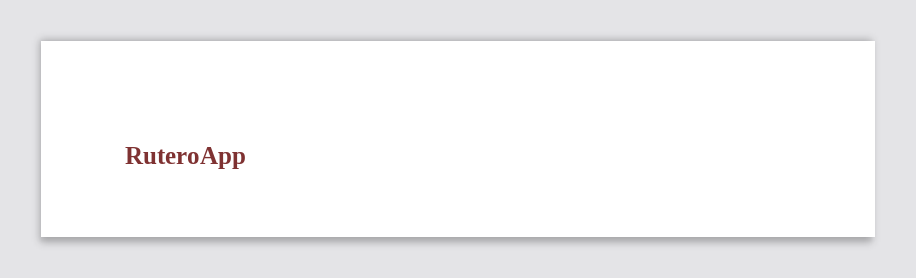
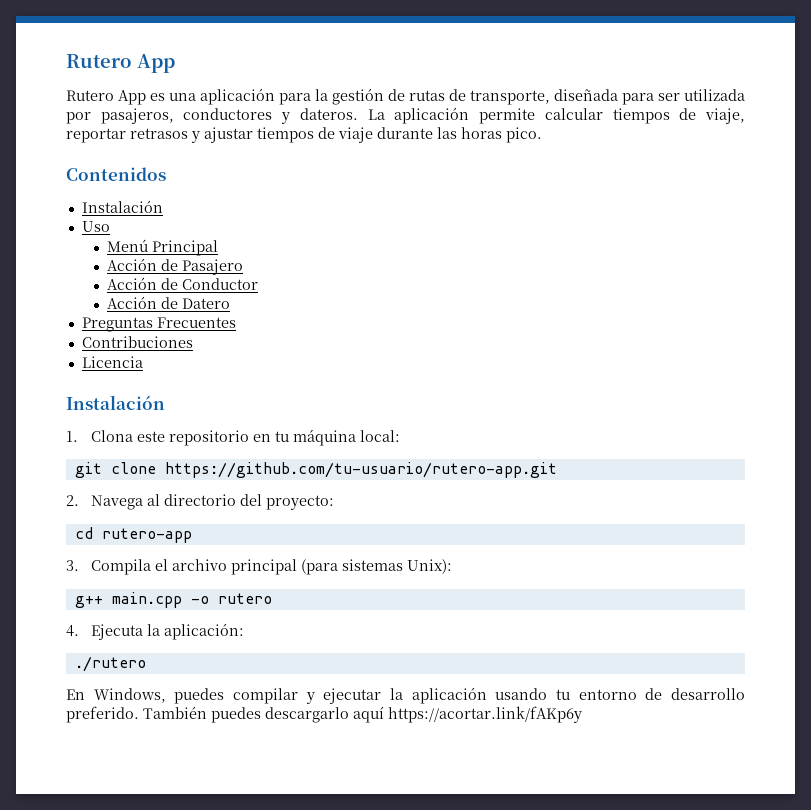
[125,147,246,169] RuteroApp -> [66,54,175,73] [66,88,745,105] [66,107,746,124] [66,127,542,143] [66,167,166,181] [81,200,163,213] [81,221,110,232] [106,239,218,256] [106,258,243,275] [106,277,258,290] [106,296,230,309] [81,317,236,332] [81,336,193,348] [81,356,143,368] [66,395,165,410] [66,429,400,446] [74,462,557,478] [66,494,334,510] [74,527,192,543] [66,559,452,575] [74,592,272,608] [66,623,244,640] [74,656,146,672] [66,687,745,704] [66,706,582,723] Rutero App // Rutero App es una aplicación para la gestión de rutas de transporte, diseñada para ser utilizada por pasajeros, conductores y dateros. La aplicación permite calcular tiempos de viaje, reportar retrasos y ajustar tiempos de viaje durante las horas pico. // Contenidos // Instalación // Uso // Menú Principal // Acción de Pasajero // Acción de Conductor // Acción de Datero // Preguntas Frecuentes // Contribuciones // Licencia // Instalación // 1. Clona este repositorio en tu máquina local: // git clone https://github.com/tu-usuario/rutero-app.git // 2. Navega al directorio del proyecto: // cd rutero-app // 3. Compila el archivo principal (para sistemas Unix): // g++ main.cpp -o rutero // 4. Ejecuta la aplicación: // ./rutero // En Windows, puedes compilar y ejecutar la aplicación usando tu entorno de desarrollo preferido. También puedes descargarlo aquí https://acortar.link/fAKp6y

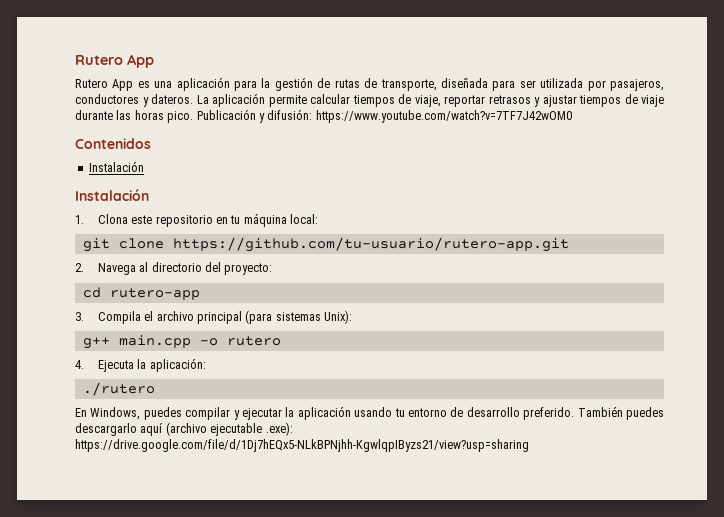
[66,167,166,181] [81,200,163,213] [81,221,110,232] [106,239,218,256] [106,258,243,275] [106,277,258,290] [106,296,230,309] [81,317,236,332] [81,336,193,348] [81,356,143,368] // Contenidos // Instalación // Uso // Menú Principal // Acción de Pasajero // Acción de Conductor // Acción de Datero // Preguntas Frecuentes // Contribuciones // Licencia -> [196,109,572,123] [75,138,151,149] [88,161,144,172] Publicación y difusión: https://www.youtube.com/watch?v=7TF7J42wOM0 // Contenidos // Instalación
[388,706,582,723] https://acortar.link/fAKp6y -> [165,422,293,436] [75,439,529,452] (archivo ejecutable .exe): https://drive.google.com/file/d/1Dj7hEQx5-NLkBPNjhh-KgwlqpIByzs21/view?usp=sharing

